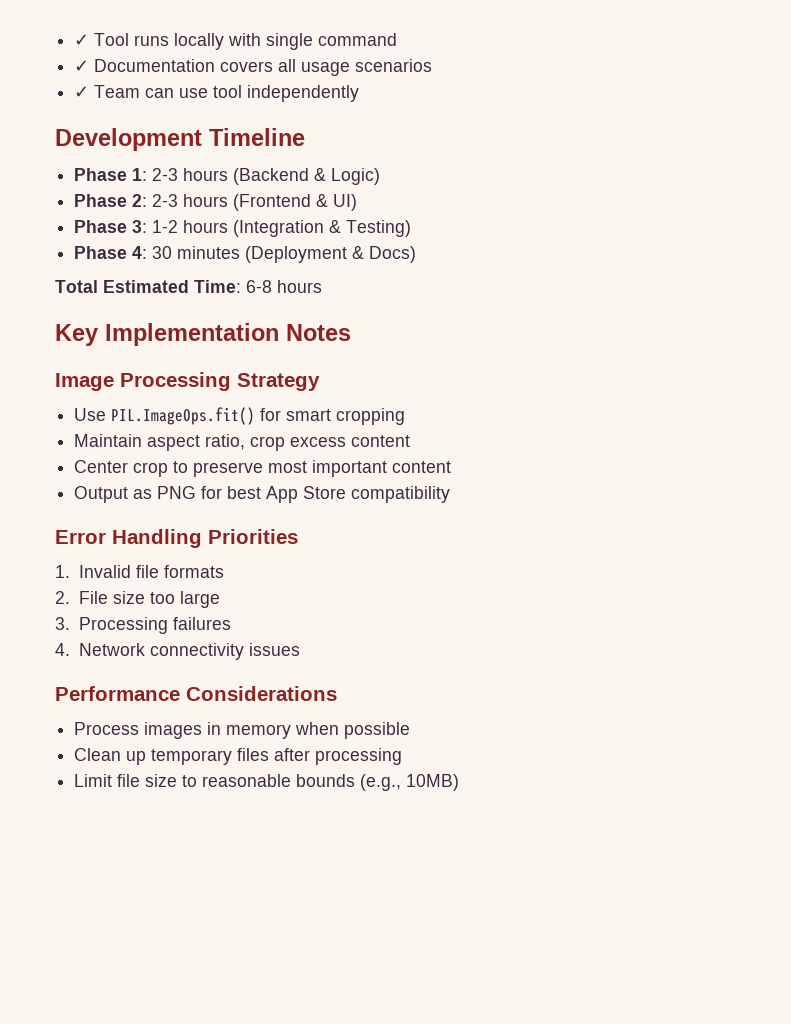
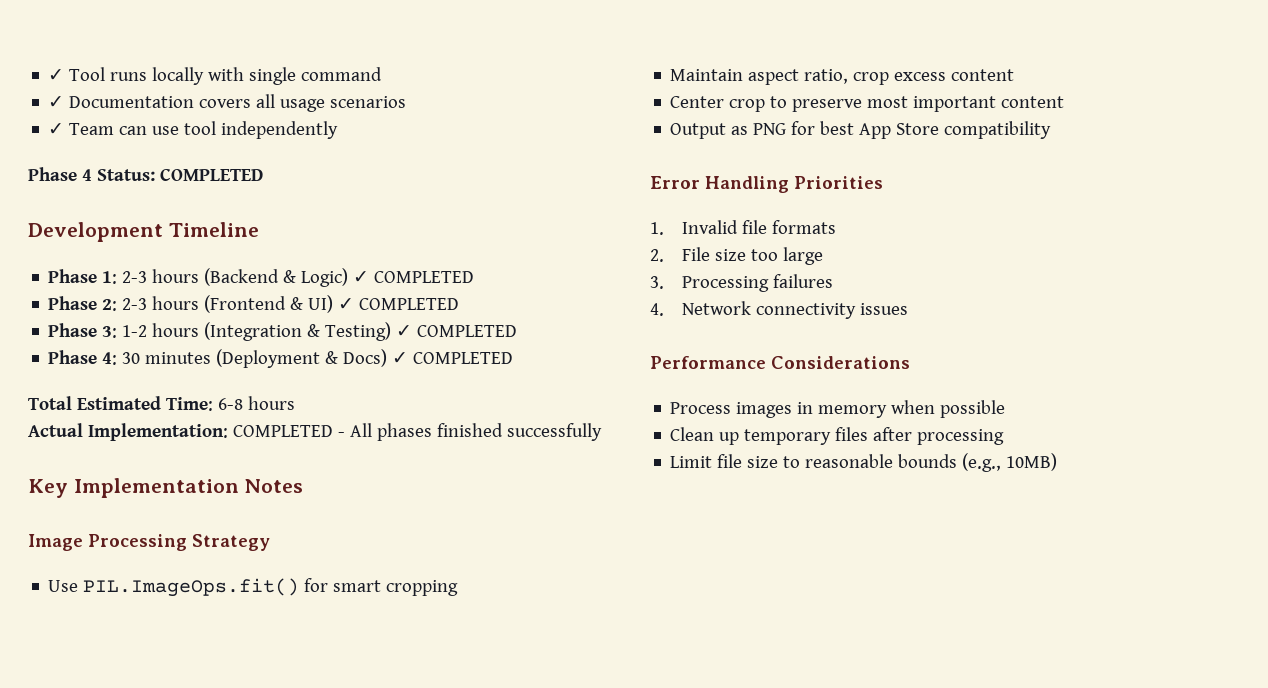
(360, 93) none -> [28,167,263,181] // Phase 4 Status: COMPLETED
(381, 176) none -> [353,271,475,283] ✓ COMPLETED
(358, 202) none -> [338,298,460,310] ✓ COMPLETED
(412, 228) none -> [396,325,518,337] ✓ COMPLETED
(417, 254) none -> [392,352,514,364] ✓ COMPLETED
(322, 286) none -> [28,423,602,441] // Actual Implementation: COMPLETED - All phases finished successfully

